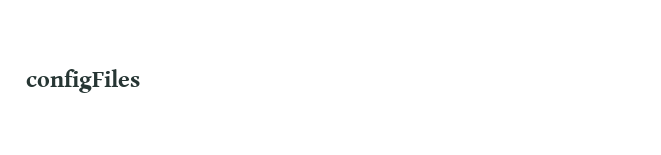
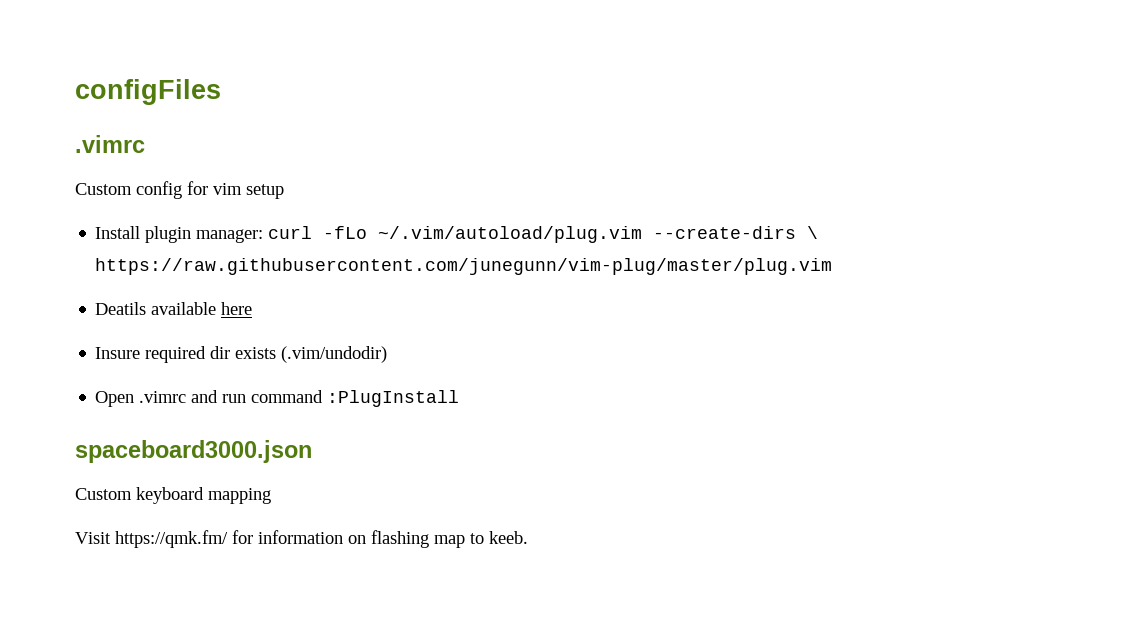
(140, 81) none -> [75,135,145,153] [75,181,284,199] [95,226,819,243] [95,258,833,275] [95,302,253,315] [95,346,388,363] [95,390,460,407] [75,440,312,463] [75,487,271,504] [75,530,528,548] // .vimrc // Custom config for vim setup // Install plugin manager: curl -fLo ~/.vim/autoload/plug.vim --create-dirs \ https://raw.githubusercontent.com/junegunn/vim-plug/master/plug.vim // Deatils available here // Insure required dir exists (.vim/undodir) // Open .vimrc and run command :PlugInstall // spaceboard3000.json // Custom keyboard mapping // Visit https://qmk.fm/ for information on flashing map to keeb.

